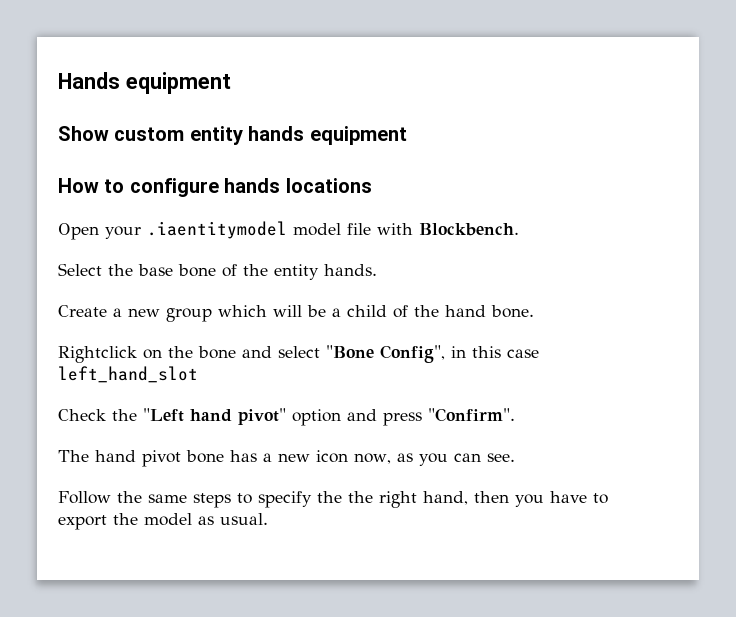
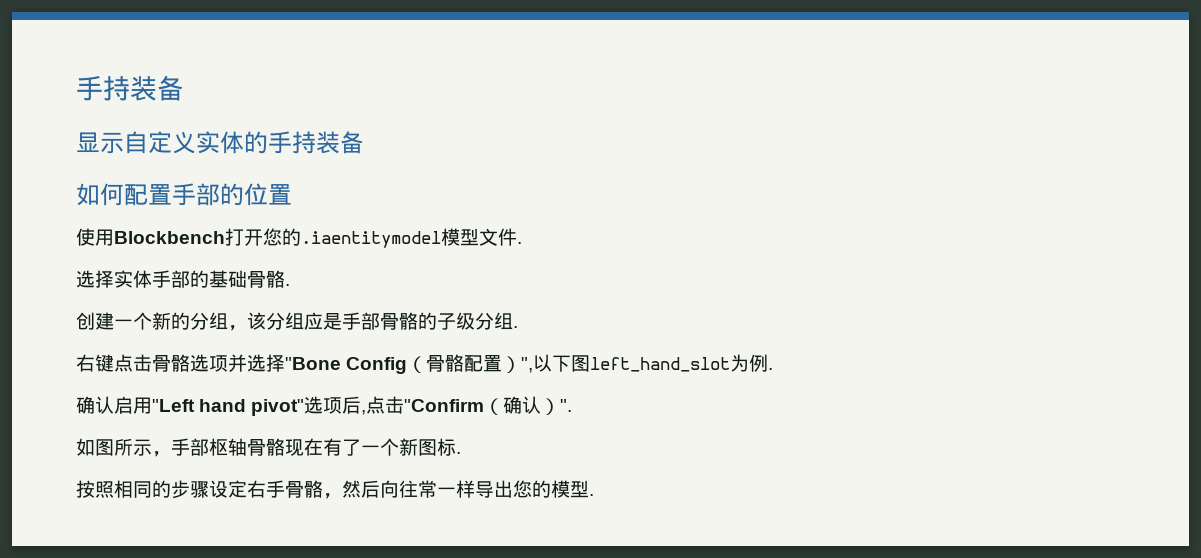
[58,72,231,94] [58,126,407,145] [58,178,372,197] [58,221,519,240] [58,263,377,280] [58,305,534,322] [58,345,539,363] [58,366,198,383] [58,408,515,426] [58,450,515,467] [58,491,608,508] [58,513,268,530] Hands equipment // Show custom entity hands equipment // How to configure hands locations // Open your .iaentitymodel model file with Blockbench. // Select the base bone of the entity hands. // Create a new group which will be a child of the hand bone. // Rightclick on the bone and select "Bone Config", in this case left_hand_slot // Check the "Left hand pivot" option and press "Confirm". // The hand pivot bone has a new icon now, as you can see. // Follow the same steps to specify the the right hand, then you have to export the model as usual. -> [76,75,184,101] [76,131,364,154] [76,183,292,206] [76,228,522,248] [76,270,290,288] [76,312,518,331] [76,354,774,374] [76,396,573,416] [76,438,461,457] [76,480,594,499] 手持装备 // 显示自定义实体的手持装备 // 如何配置手部的位置 // 使用Blockbench打开您的.iaentitymodel模型文件. // 选择实体手部的基础骨骼. // 创建一个新的分组，该分组应是手部骨骼的子级分组. // 右键点击骨骼选项并选择"Bone Config（骨骼配置）",以下图left_hand_slot为例. // 确认启用"Left hand pivot"选项后,点击"Confirm（确认）". // 如图所示，手部枢轴骨骼现在有了一个新图标. // 按照相同的步骤设定右手骨骼，然后向往常一样导出您的模型.

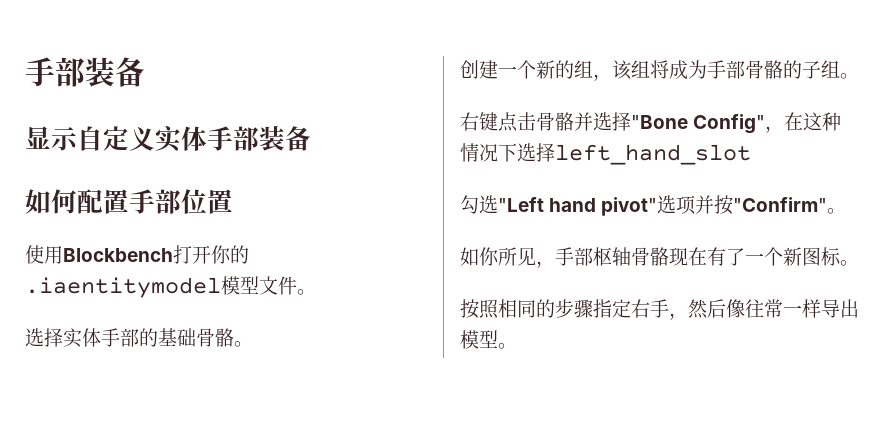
[76,76,130,101] 手持 -> [25,57,85,87] 手部
[244,131,316,154] 的手持 -> [207,126,259,151] 手部
[220,183,244,206] 的 -> (181, 201) none
[263,228,282,246] 您 -> [211,245,231,264] 你
[517,242,522,244] . -> [297,289,316,295] 。
[285,284,290,286] . -> [234,341,253,347] 。
[190,312,209,330] 分 -> (574, 69) none
[266,312,342,330] 分组应是 -> [631,60,707,80] 组将成为
[456,312,518,330] 级分组. -> [821,60,859,79] 组。
[190,354,228,372] 选项 -> (574, 121) none
[346,354,774,374] [76,396,573,416] [76,438,152,456] Config（骨骼配置）",以下图left_hand_slot为例. // 确认启用"Left hand pivot"选项后,点击"Confirm（确认）". // 如图所示 -> [693,112,842,134] [460,143,751,165] [460,195,847,216] [460,247,536,266] Config"，在这种情况下选择left_hand_slot // 勾选"Left hand pivot"选项并按"Confirm"。 // 如你所见
[456,452,461,454] . -> [840,260,859,266] 。
[209,480,323,498] 设定右手骨骼 -> [593,299,669,318] 指定右手
[380,480,399,498] 向 -> [726,299,745,318] 像
[513,480,594,498] 您的模型. -> [460,330,517,349] 模型。

